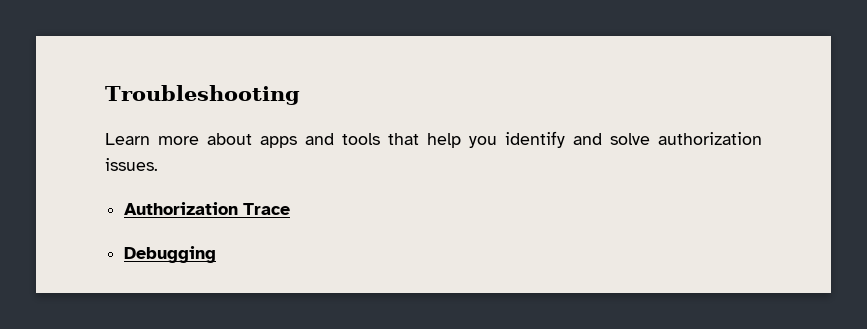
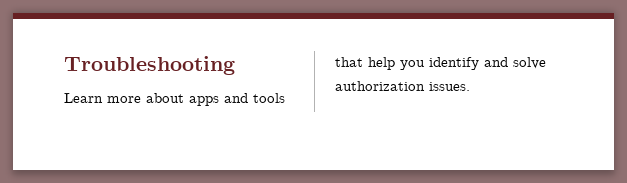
[124,202,291,215] [124,246,217,263] // Authorization Trace // Debugging -> (470, 86) none

